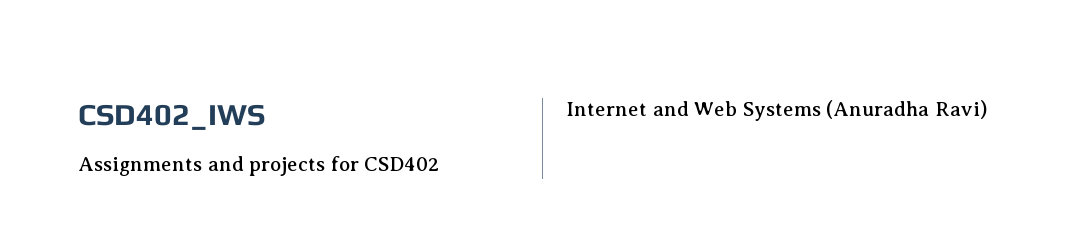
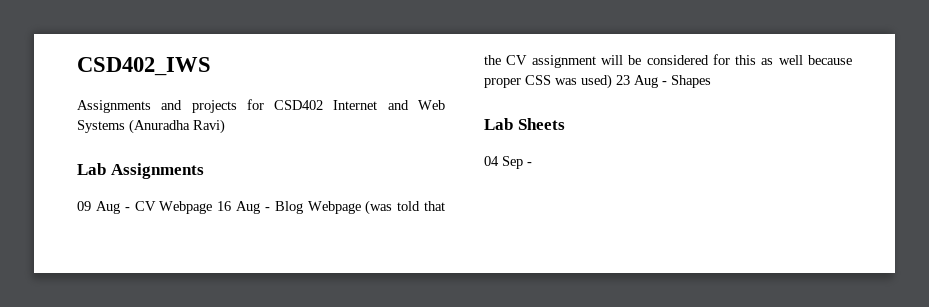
(987, 109) none -> [77,163,204,179] [77,200,445,215] [484,54,852,68] [484,74,711,89] [484,118,565,130] [484,156,532,169] // Lab Assignments // 09 Aug - CV Webpage 16 Aug - Blog Webpage (was told that the CV assignment will be considered for this as well because proper CSS was used) 23 Aug - Shapes // Lab Sheets // 04 Sep -

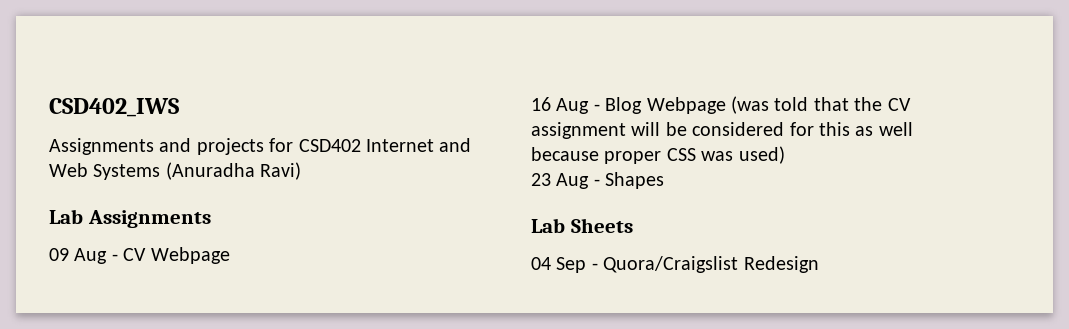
(213, 207) none -> (230, 255) //
(612, 81) none -> (785, 155) //
(532, 164) none -> [603,256,819,273] Quora/Craigslist Redesign

